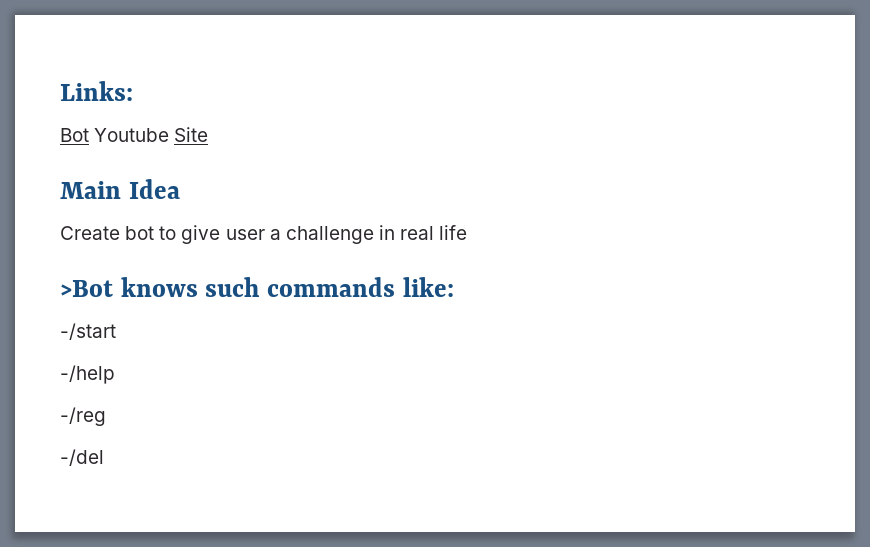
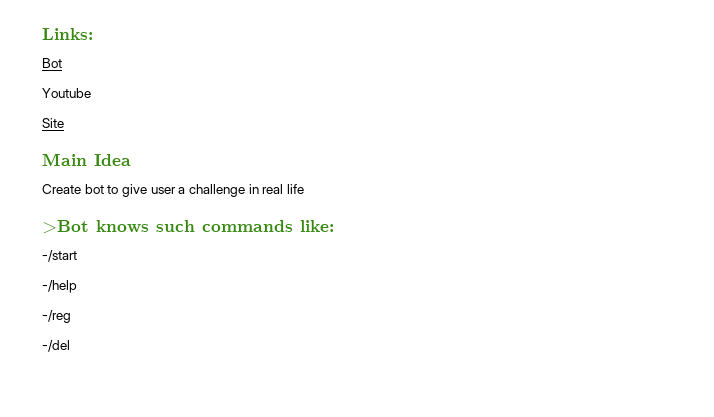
(89, 135) none -> (62, 63) //
(170, 135) none -> (91, 93) //

